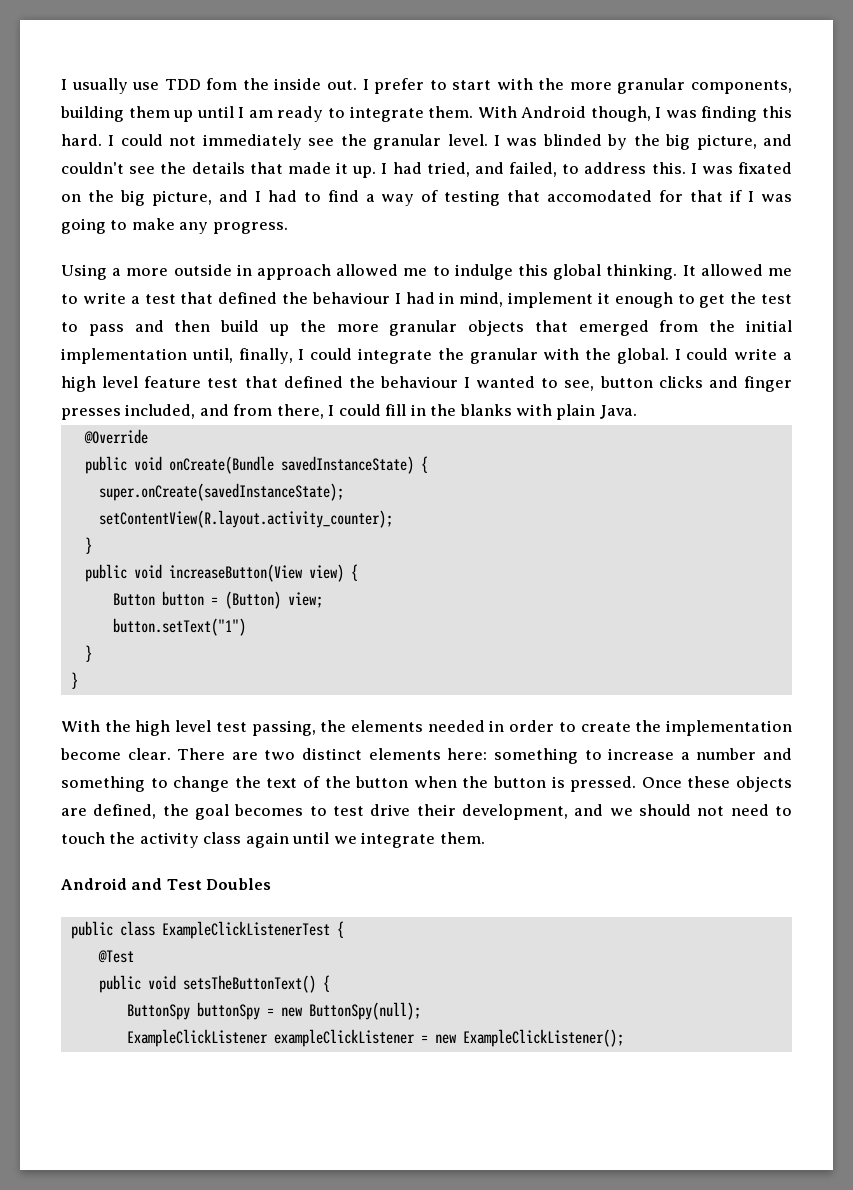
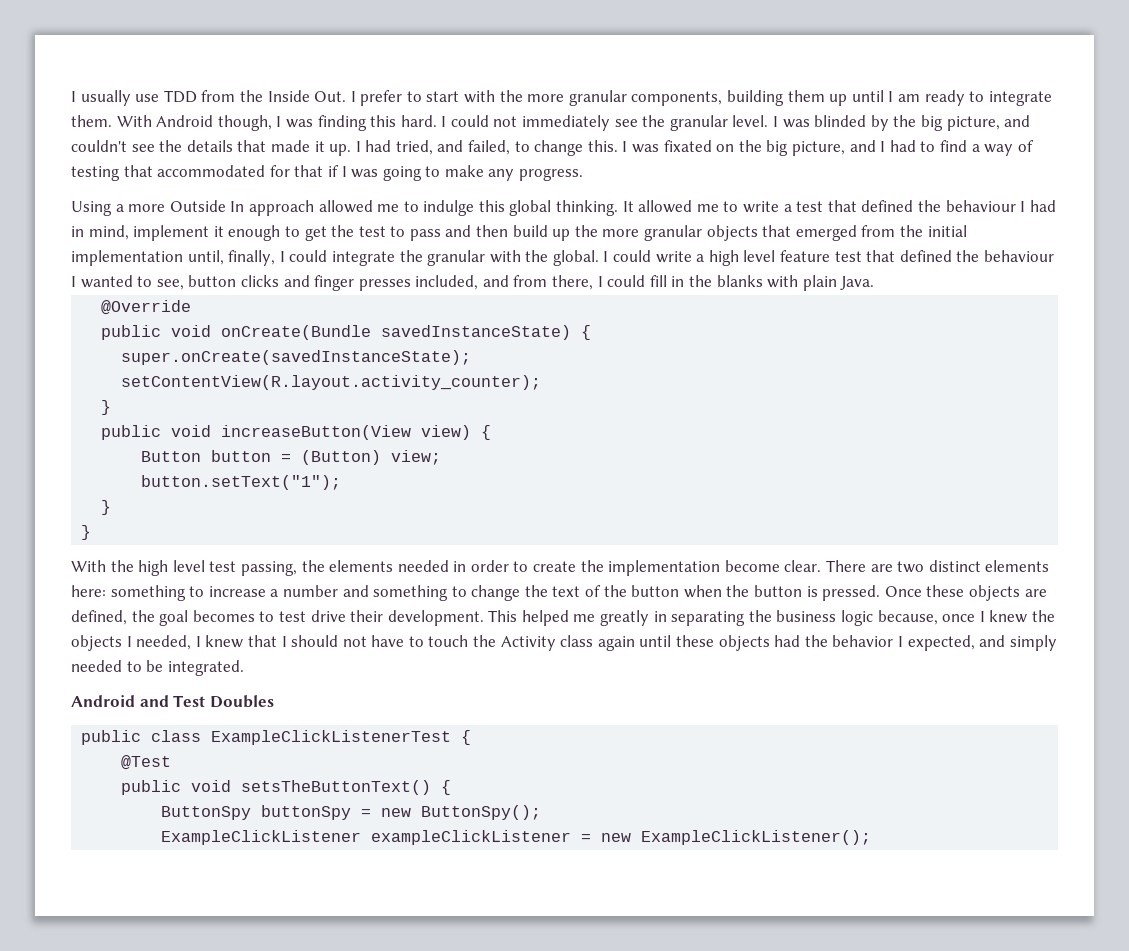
[206,78,357,90] fom the inside out. -> [201,90,347,102] from the Inside Out.
[584,162,647,174] address -> [534,140,584,156] change
[547,190,653,202] accomodated -> [157,165,266,177] accommodated
[173,264,252,276] outside in -> [169,200,245,212] Outside In
[112,618,246,636] button.setText("1") -> [141,475,342,490] button.setText("1");
[462,804,633,820] development, and we -> [387,610,1055,626] [71,635,287,651] development. This helped me greatly in separating the business logic because, once I knew the objects I needed, I knew that I
[730,804,769,816] need -> [371,635,405,647] have
[139,832,199,848] activity -> [500,636,556,651] Activity
[333,832,485,848] we integrate them. -> [676,635,1057,651] [71,660,244,676] these objects had the behavior I expected, and simply needed to be integrated.
[308,1002,421,1020] ButtonSpy(null); -> [421,805,542,820] ButtonSpy();

